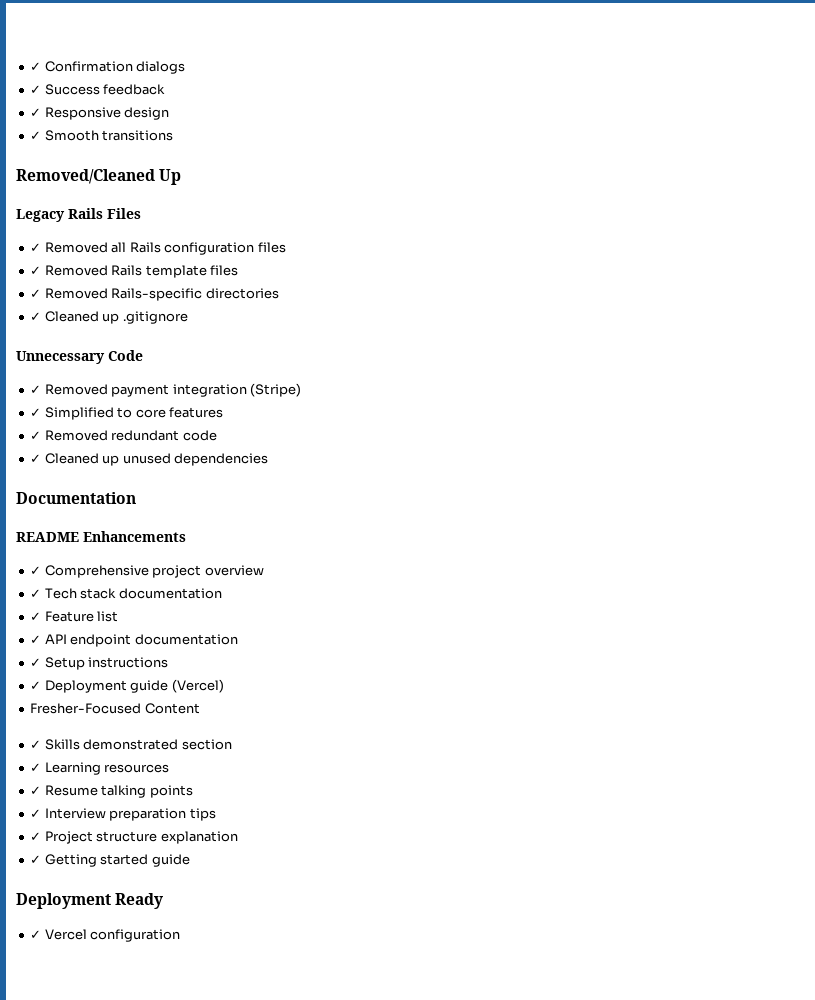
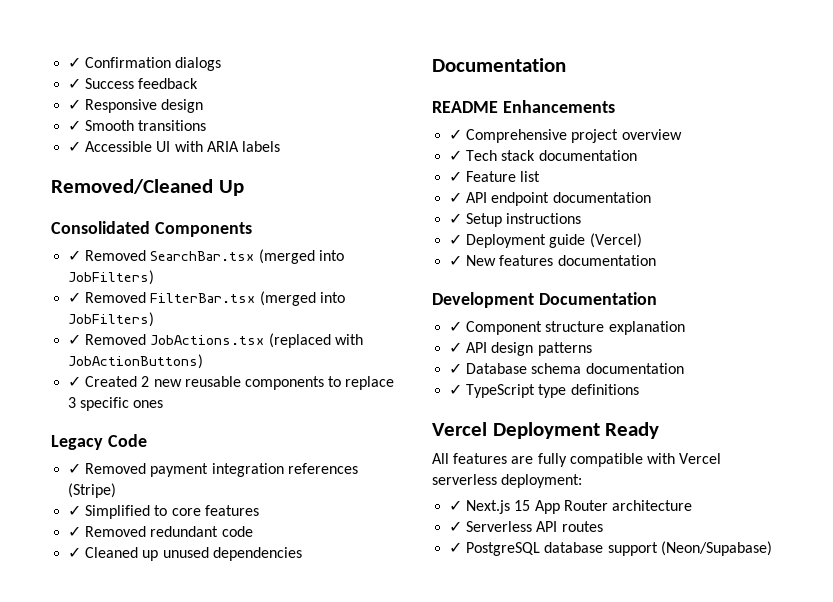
(174, 135) none -> [68,141,280,152] // ✓ Accessible UI with ARIA labels
[16,208,141,222] [30,242,286,255] [30,265,239,278] [30,288,279,301] [30,311,188,324] [16,351,105,364] Legacy Rails Files // ✓ Removed all Rails configuration files // ✓ Removed Rails template files // ✓ Removed Rails-specific directories // ✓ Cleaned up .gitignore // Unnecessary -> [51,221,252,237] [68,249,344,264] [68,270,155,285] [68,291,345,306] [68,312,155,327] [68,333,363,348] [68,354,204,369] [68,376,395,390] [68,397,164,411] [51,435,103,450] Consolidated Components // ✓ Removed SearchBar.tsx (merged into JobFilters) // ✓ Removed FilterBar.tsx (merged into JobFilters) // ✓ Removed JobActions.tsx (replaced with JobActionButtons) // ✓ Created 2 new reusable components to replace 3 specific ones // Legacy
(247, 390) none -> [287,463,358,474] references
[30,703,200,714] [30,739,232,750] [30,762,170,775] [30,785,193,798] [30,808,216,821] [30,831,238,844] [30,854,190,867] [16,893,164,909] [30,929,181,942] Fresher-Focused Content // ✓ Skills demonstrated section // ✓ Learning resources // ✓ Resume talking points // ✓ Interview preparation tips // ✓ Project structure explanation // ✓ Getting started guide // Deployment Ready // ✓ Vercel configuration -> [449,255,656,266] [432,292,657,308] [449,321,685,335] [449,342,592,356] [449,363,684,374] [449,384,639,398] [432,422,660,439] [432,453,722,467] [432,474,583,488] [449,500,692,514] [449,521,603,532] [449,541,772,556] ✓ New features documentation // Development Documentation // ✓ Component structure explanation // ✓ API design patterns // ✓ Database schema documentation // ✓ TypeScript type definitions // Vercel Deployment Ready // All features are fully compatible with Vercel serverless deployment: // ✓ Next.js 15 App Router architecture // ✓ Serverless API routes // ✓ PostgreSQL database support (Neon/Supabase)

